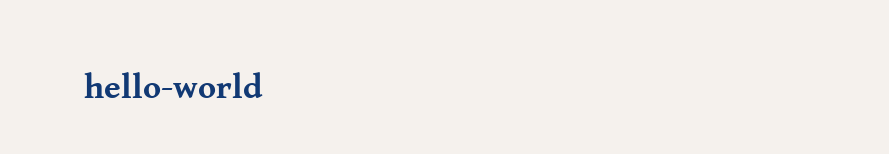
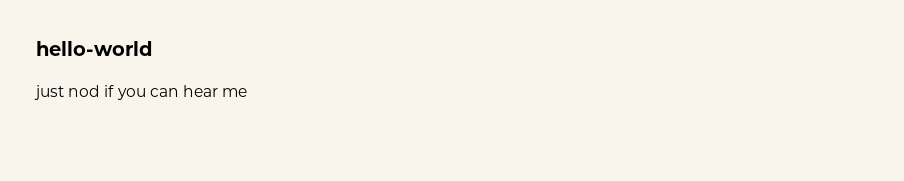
(263, 85) none -> [34,85,248,100] // just nod if you can hear me

